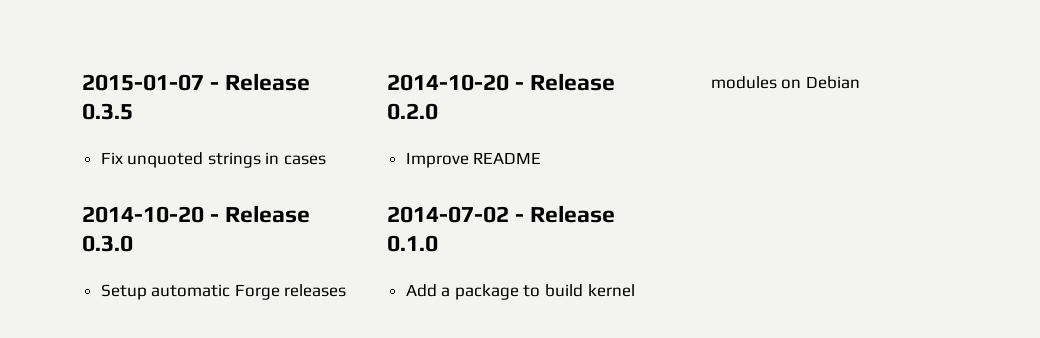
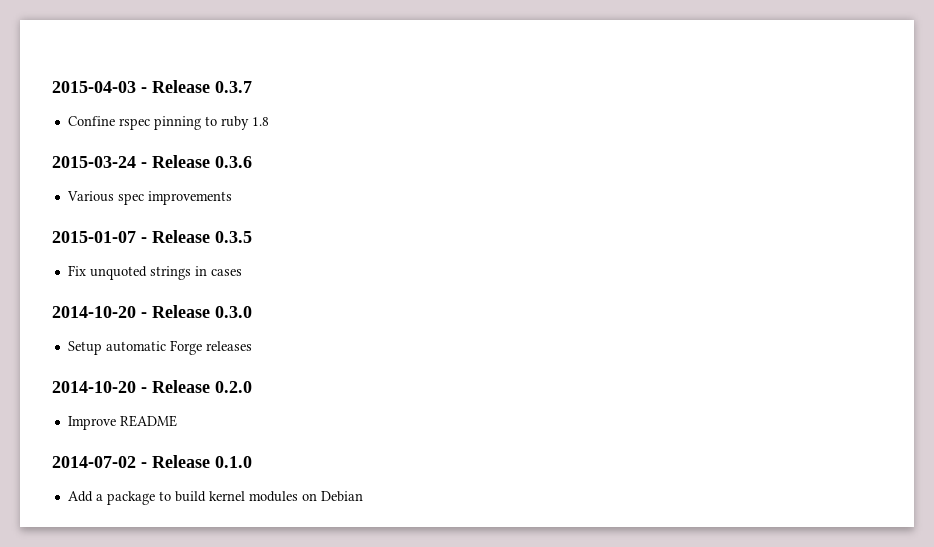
(82, 82) none -> [52,80,252,93] [67,116,269,130] [52,155,252,168] [66,191,232,205] 2015-04-03 - Release 0.3.7 // Confine rspec pinning to ruby 1.8 // 2015-03-24 - Release 0.3.6 // Various spec improvements //

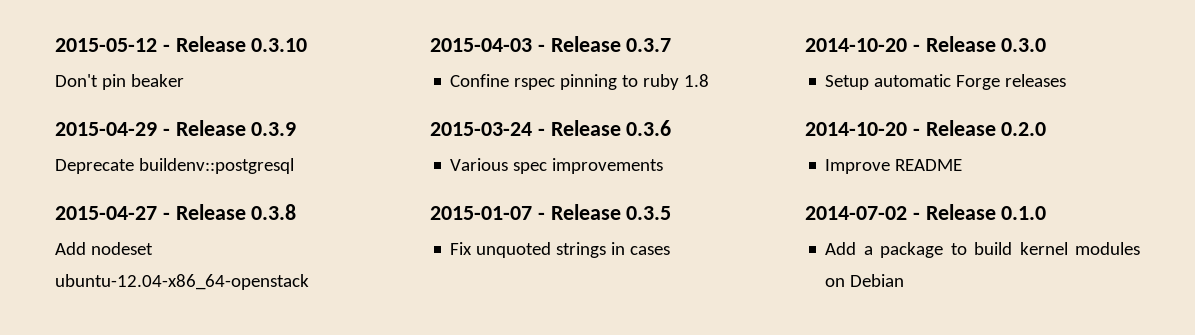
(52, 87) none -> [55,36,308,52] [55,74,184,90] [55,120,297,136] [55,158,294,174] [55,204,297,220] [55,242,153,255] [55,274,309,290] 2015-05-12 - Release 0.3.10 // Don't pin beaker // 2015-04-29 - Release 0.3.9 // Deprecate buildenv::postgresql // 2015-04-27 - Release 0.3.8 // Add nodeset ubuntu-12.04-x86_64-openstack //

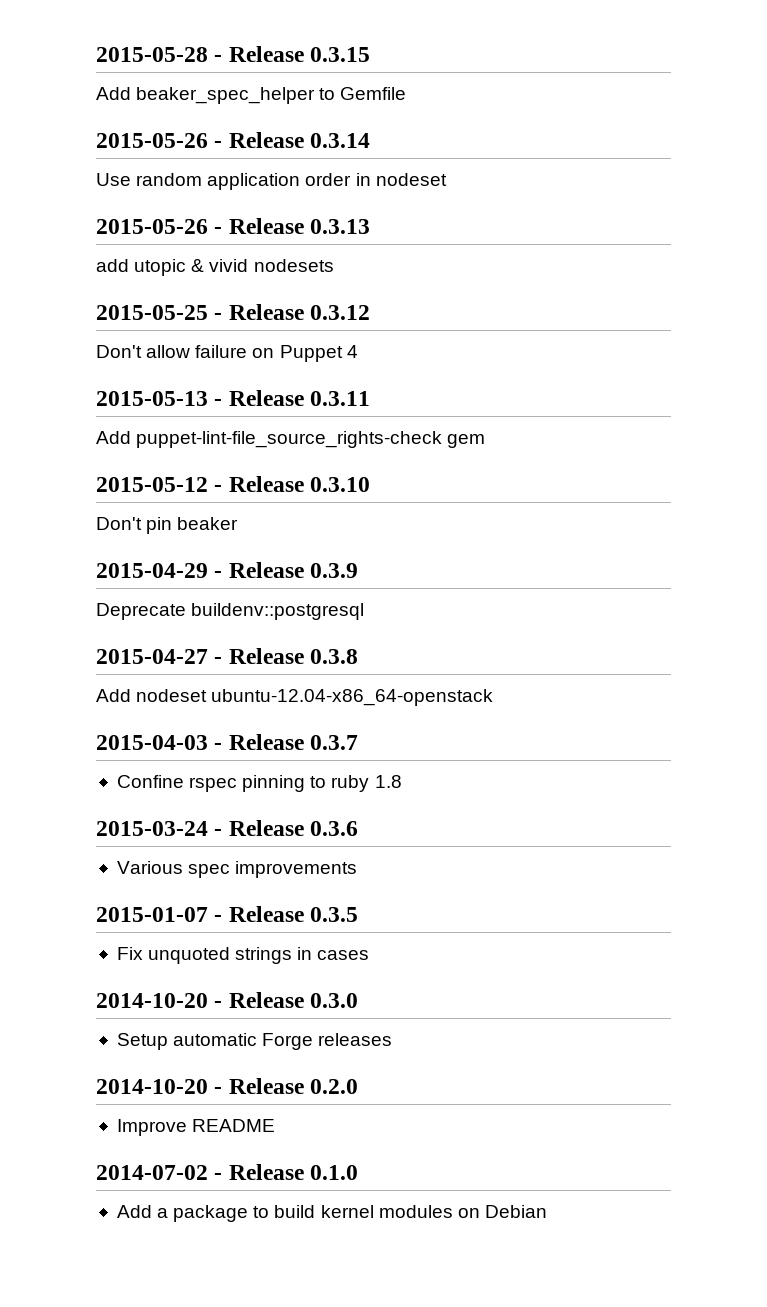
(55, 45) none -> [96,46,371,62] [96,87,407,104] [96,132,371,148] [96,173,447,190] [96,218,371,234] [96,259,334,276] [96,304,371,320] [96,345,358,362] [96,390,371,406] [96,431,486,448] 2015-05-28 - Release 0.3.15 // Add beaker_spec_helper to Gemfile // 2015-05-26 - Release 0.3.14 // Use random application order in nodeset // 2015-05-26 - Release 0.3.13 // add utopic & vivid nodesets // 2015-05-25 - Release 0.3.12 // Don't allow failure on Puppet 4 // 2015-05-13 - Release 0.3.11 // Add puppet-lint-file_source_rights-check gem //

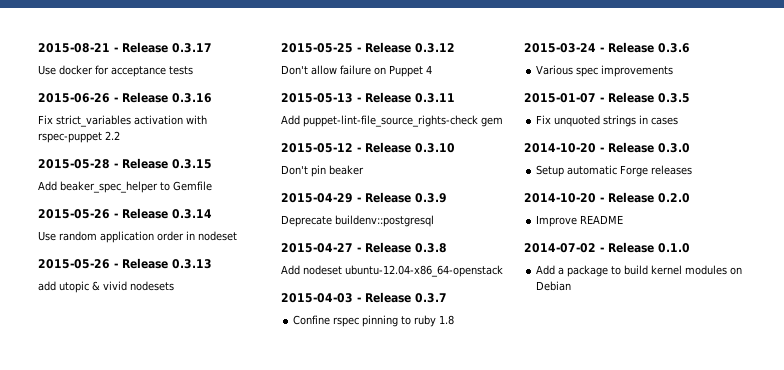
(96, 54) none -> [38,42,212,53] [38,65,193,77] [38,92,212,103] [38,115,207,127] [38,131,120,143] 2015-08-21 - Release 0.3.17 // Use docker for acceptance tests // 2015-06-26 - Release 0.3.16 // Fix strict_variables activation with rspec-puppet 2.2 //

